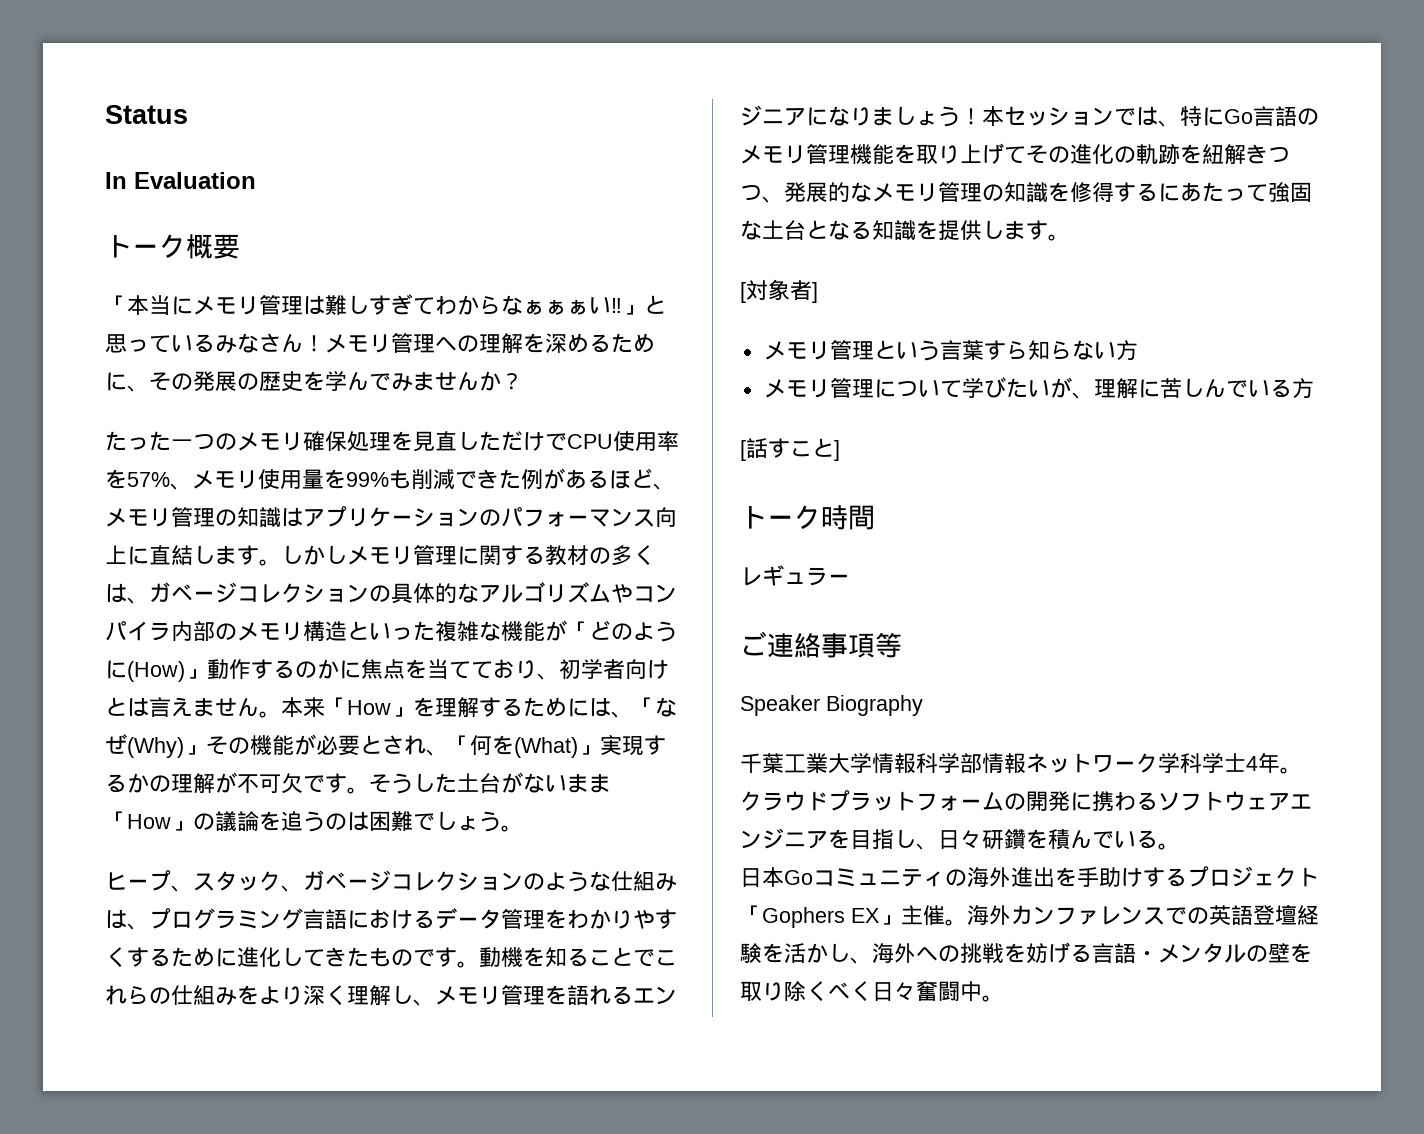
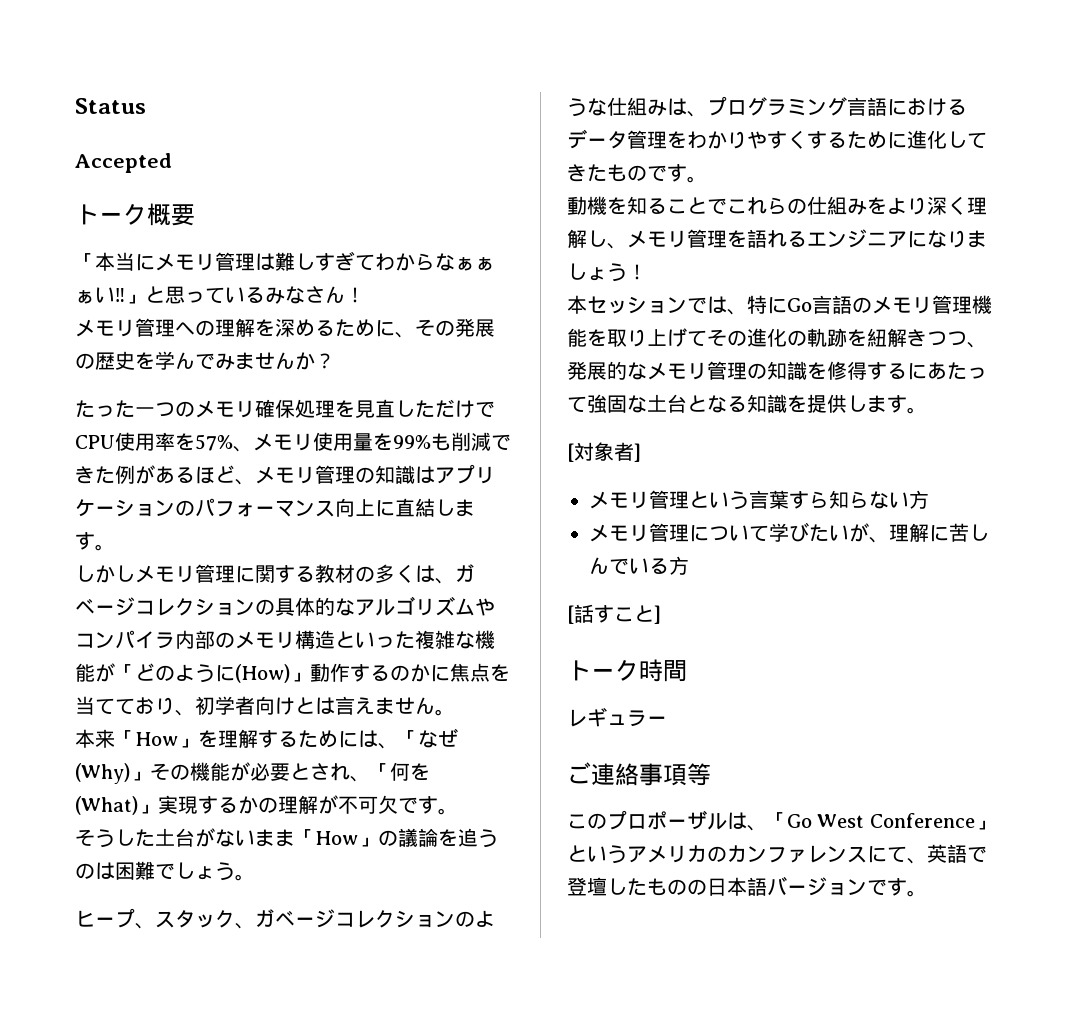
[105,172,256,189] In Evaluation -> [75,153,172,173] Accepted
(325, 343) none -> (365, 295) //
(281, 562) none -> (115, 547) //
(281, 714) none -> (455, 712) //
(369, 790) none -> (458, 811) //
(479, 964) none -> (707, 179) //
(982, 116) none -> (647, 272) //
[740,695,923,716] [740,752,1302,774] [740,790,1312,812] [740,828,1180,850] [740,866,1319,887] [740,904,1319,928] [740,942,1312,964] [740,981,982,1002] Speaker Biography // 千葉工業大学情報科学部情報ネットワーク学科学士4年。クラウドプラットフォームの開発に携わるソフトウェアエンジニアを目指し、日々研鑽を積んでいる。 // 日本Goコミュニティの海外進出を手助けするプロジェクト「Gophers EX」主催。海外カンファレンスでの英語登壇経験を活かし、海外への挑戦を妨げる言語・メンタルの壁を取り除くべく日々奮闘中 -> [567,810,995,831] [567,844,987,864] [567,876,907,896] このプロポーザルは、「Go West Conference」というアメリカのカンファレンスにて、英語で登壇したものの日本語バージョンです

